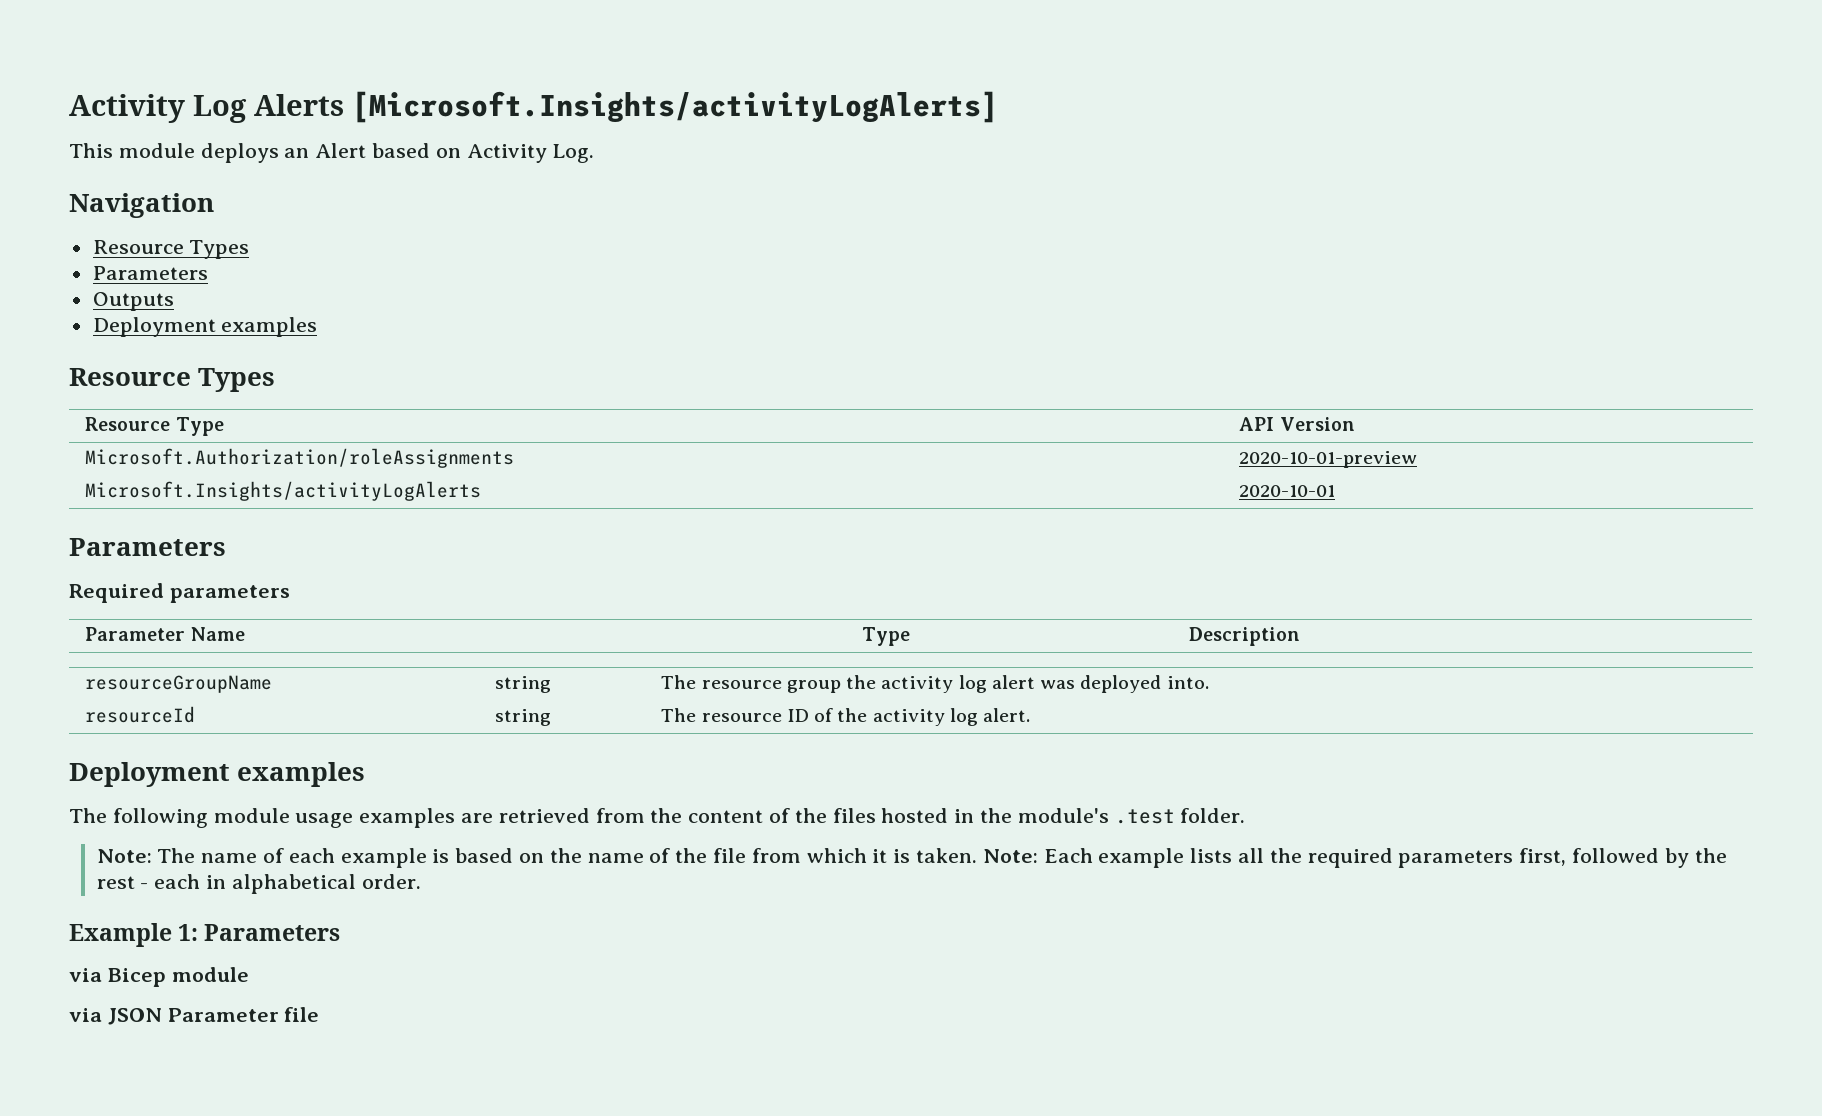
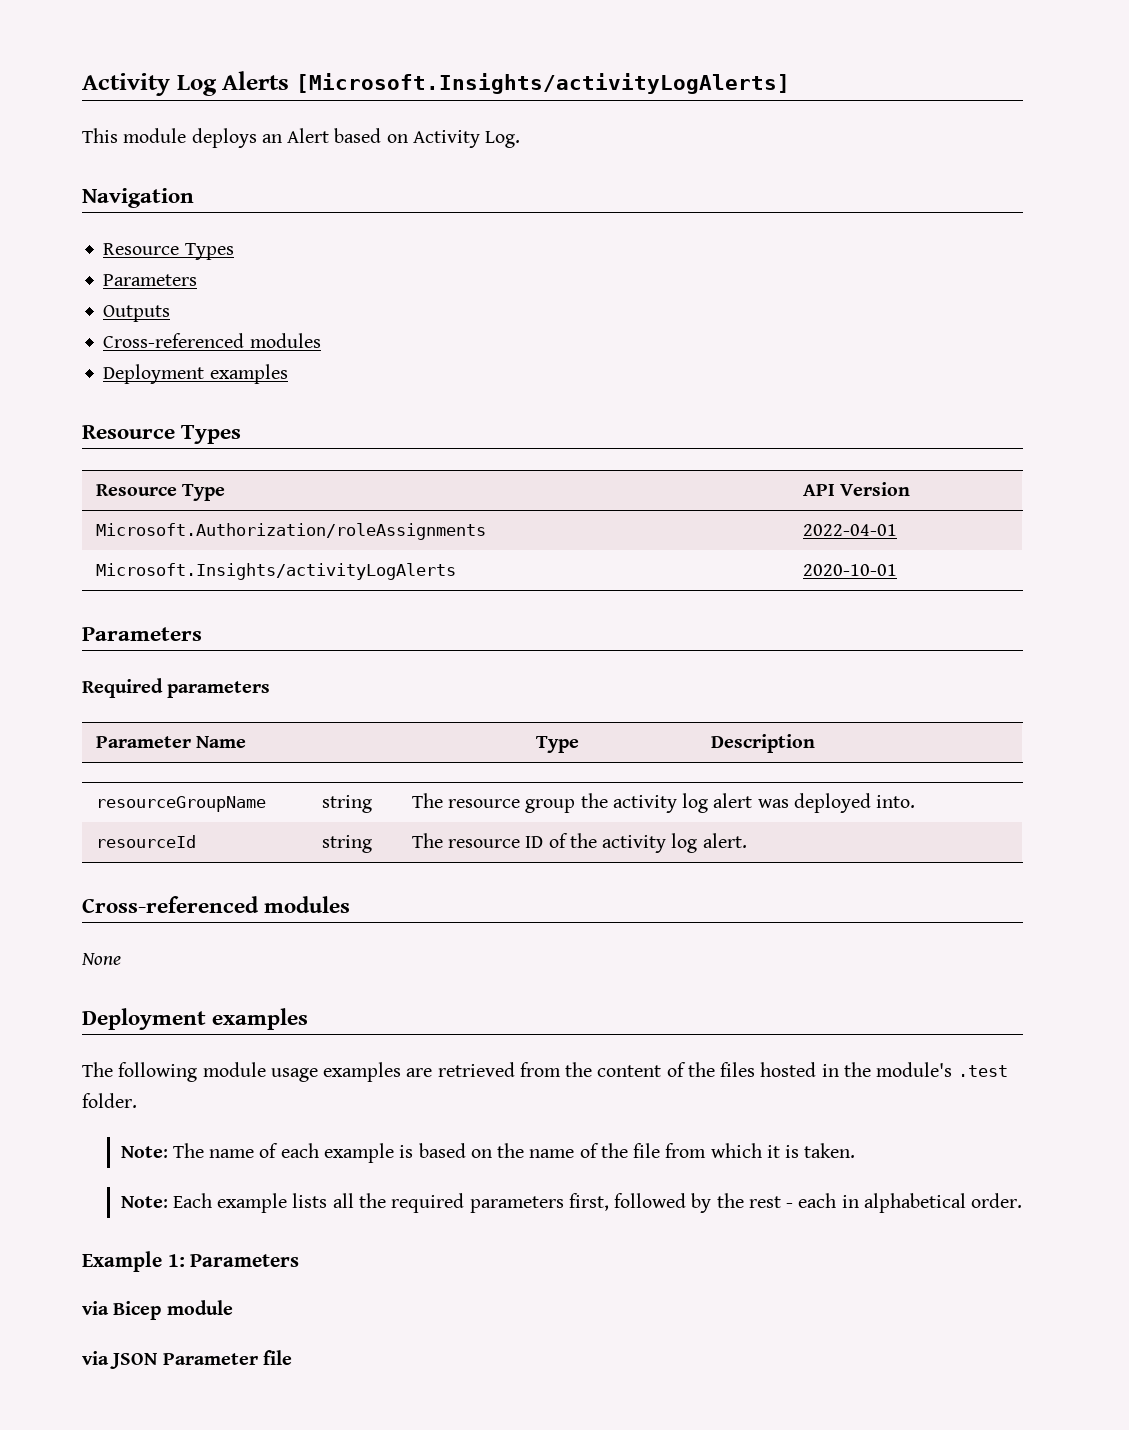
(174, 301) none -> [103,333,321,348] // Cross-referenced modules
[1239,451,1418,468] 2020-10-01-preview -> [802,524,897,536] 2022-04-01
(1031, 715) none -> [82,896,351,913] [81,953,121,965] // Cross-referenced modules // None
(978, 855) none -> (856, 1150) //

